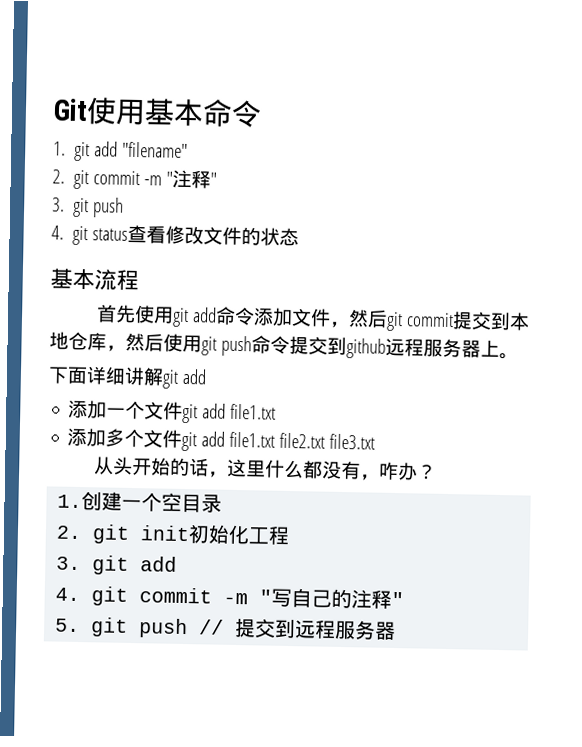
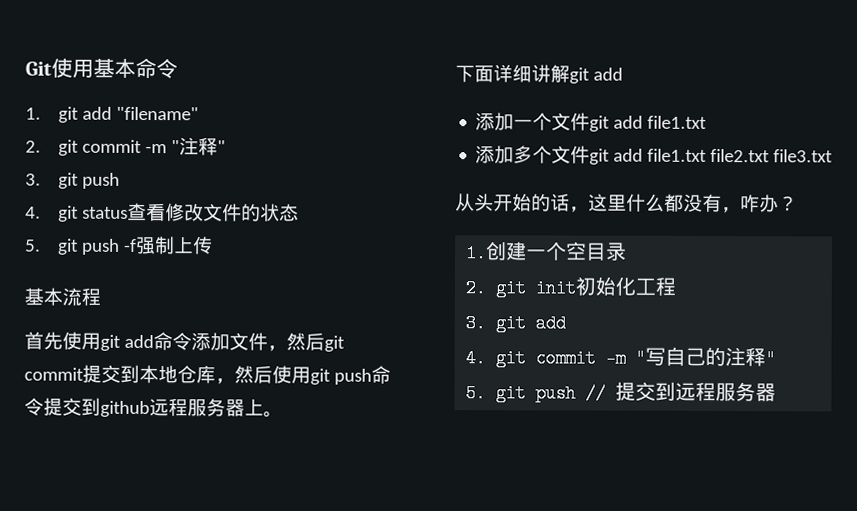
(300, 237) none -> [25,236,213,255] // 5. git push -f强制上传

